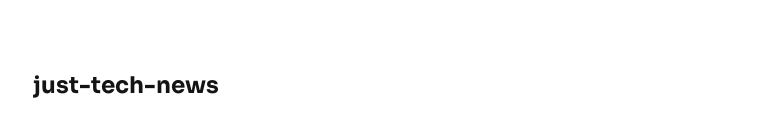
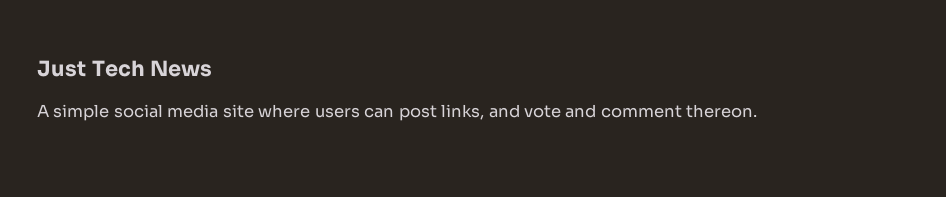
[33,75,219,98] just-tech-news -> [37,60,213,77] [37,104,758,121] Just Tech News // A simple social media site where users can post links, and vote and comment thereon.

